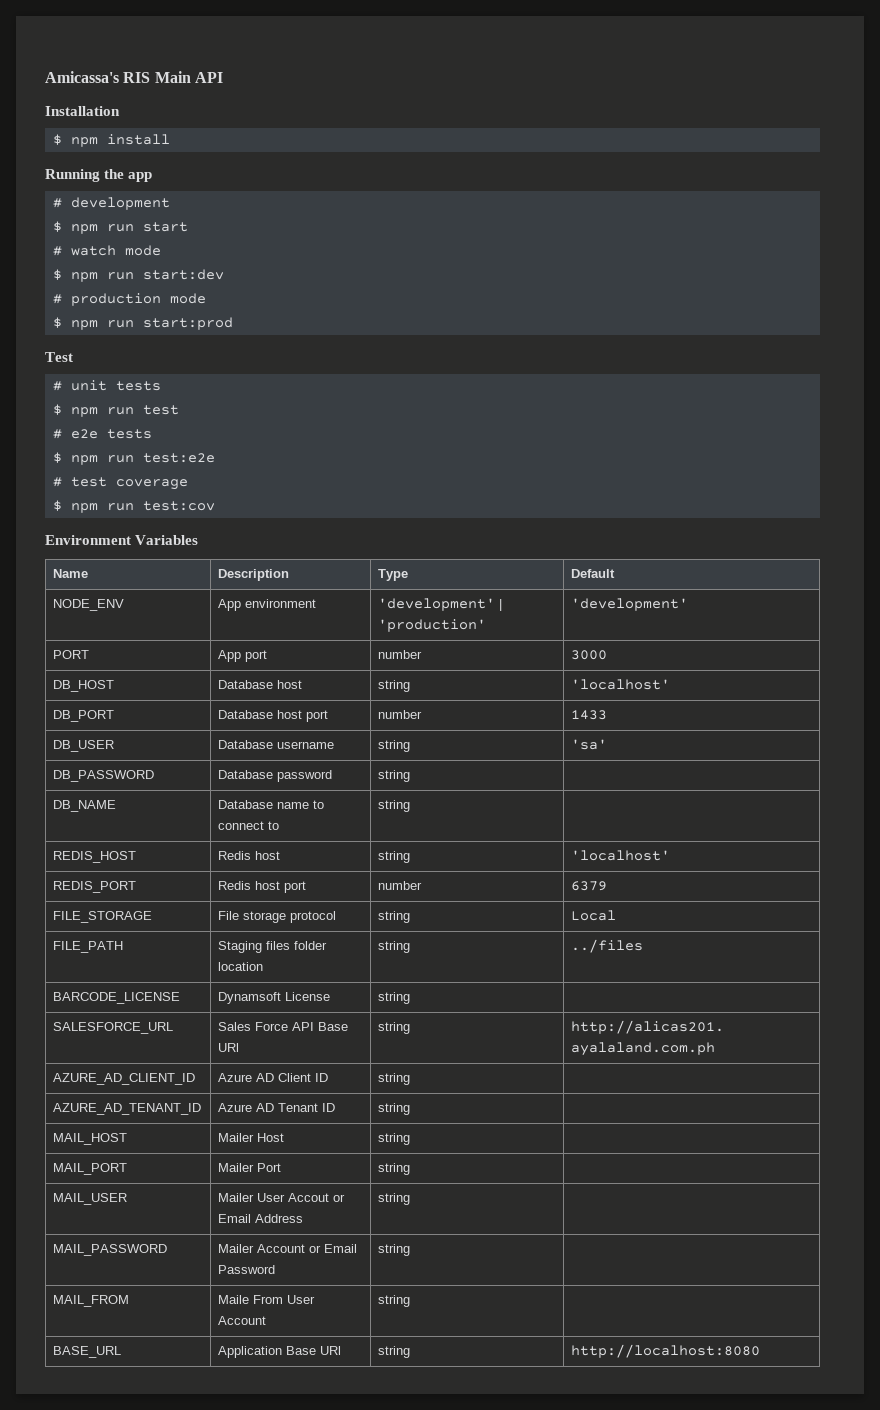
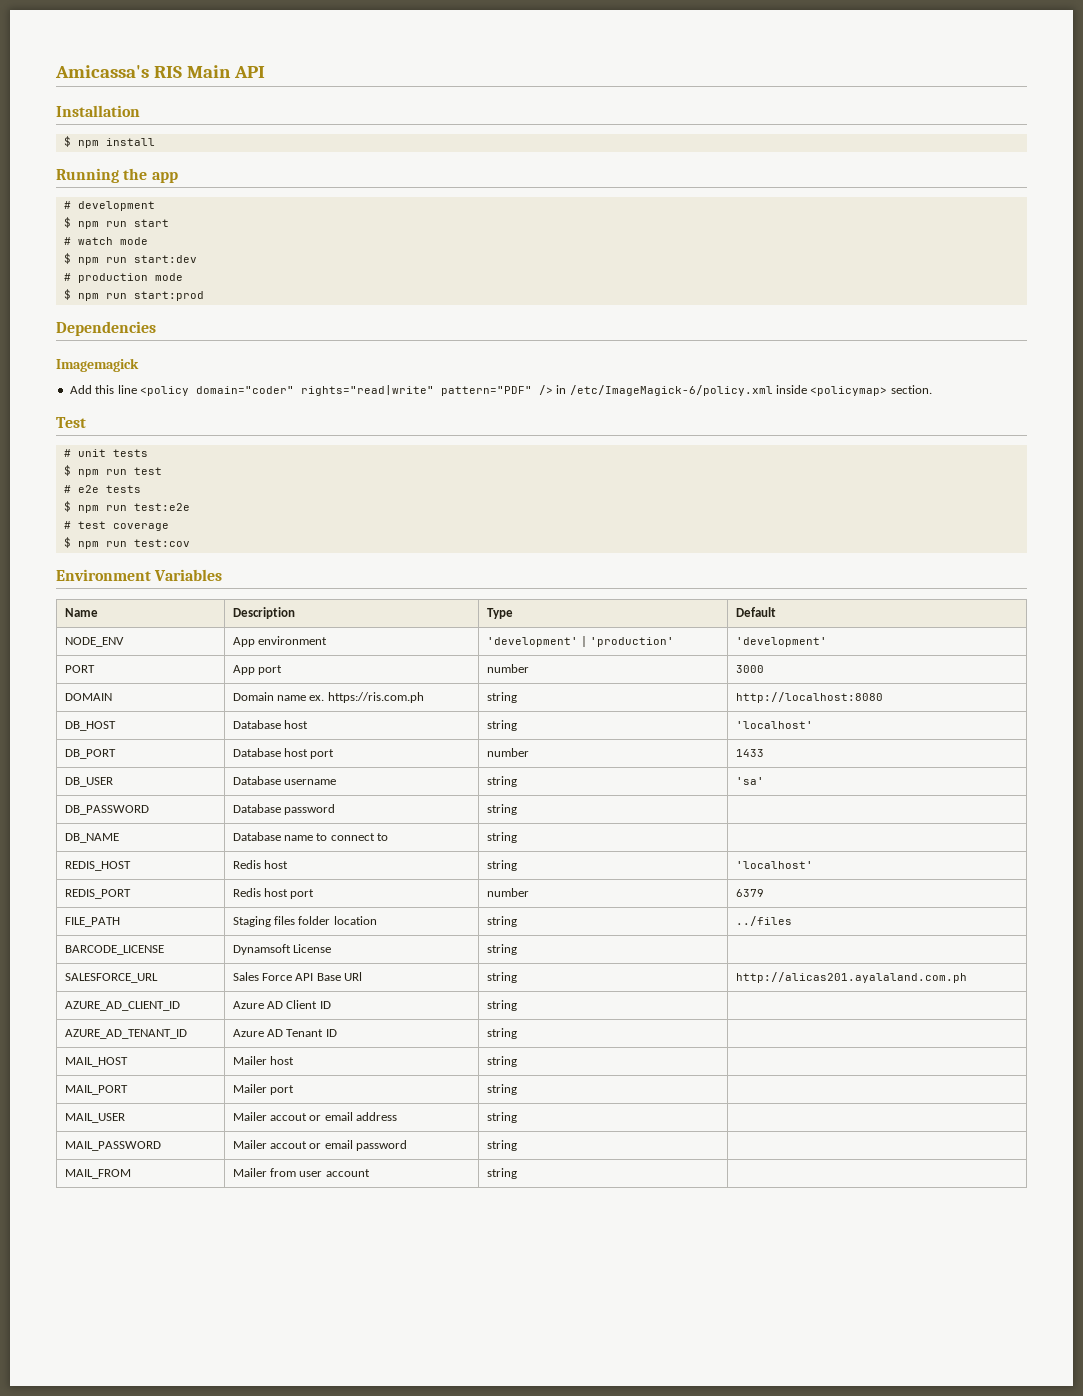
(233, 323) none -> [56,321,156,336] [56,358,139,372] [69,385,932,396] // Dependencies // Imagemagick // Add this line <policy domain="coder" rights="read|write" pattern="PDF" /> in /etc/ImageMagick-6/policy.xml inside <policymap> section.
(608, 655) none -> [64,693,112,701] [232,692,424,703] [486,692,517,703] [735,692,883,703] // DOMAIN | Domain name ex. https://ris.com.ph | string | http://localhost:8080
[53,911,153,923] [218,911,337,923] [378,911,411,923] [571,910,617,921] // FILE_STORAGE | File storage protocol | string | Local -> (764, 893) none
[257,1133,285,1142] Host -> [270,1056,295,1065] host
[257,1163,282,1172] Port -> [270,1085,295,1095] port
[257,1193,346,1202] [218,1214,304,1223] [378,1193,411,1205] [53,1244,168,1256] [218,1244,358,1253] [218,1265,276,1274] [378,1244,411,1256] [53,1295,130,1307] [218,1295,316,1304] [218,1316,267,1325] [378,1295,411,1307] [53,1346,122,1358] [218,1346,342,1358] [378,1346,411,1358] [571,1344,761,1358] User Accout or Email Address | string | // MAIL_PASSWORD | Mailer Account or Email Password | string | // MAIL_FROM | Maile From User Account | string | // BASE_URL | Application Base URl | string | http://localhost:8080 -> [270,1112,398,1121] [486,1112,517,1123] [64,1141,161,1151] [232,1140,408,1151] [486,1140,517,1151] [64,1169,131,1179] [232,1168,370,1177] [486,1168,517,1179] accout or email address | string | // MAIL_PASSWORD | Mailer accout or email password | string | // MAIL_FROM | Mailer from user account | string |

